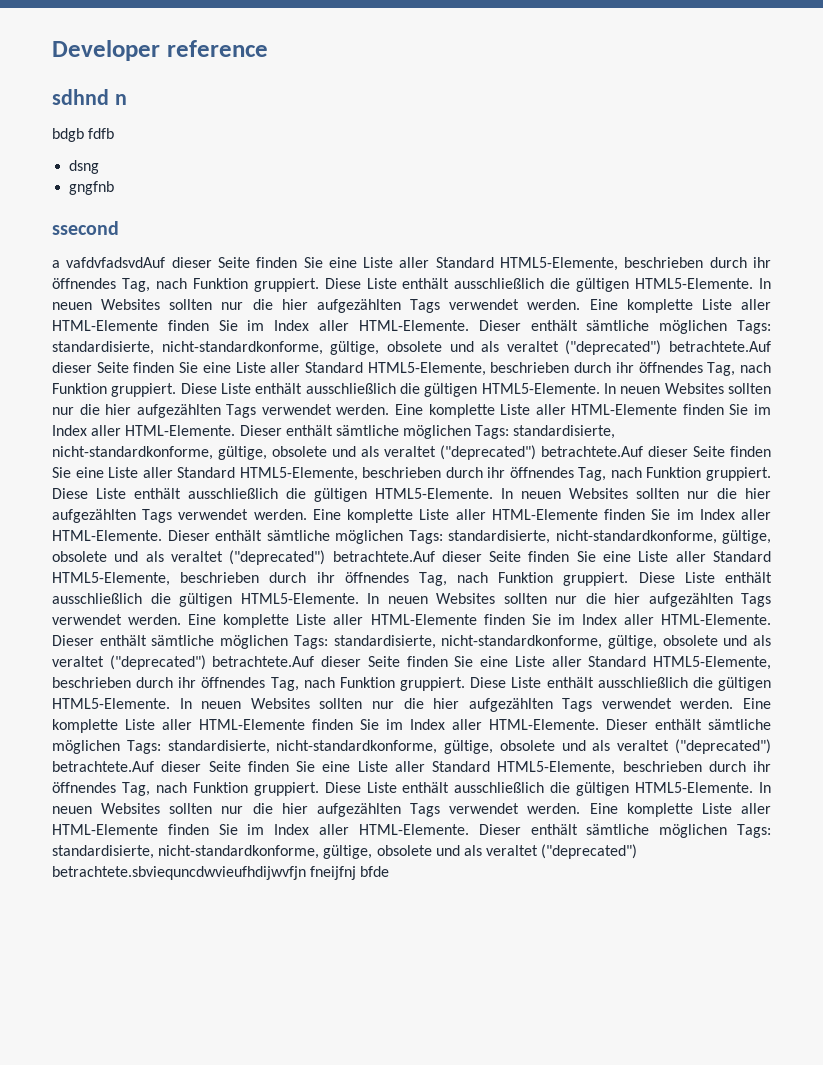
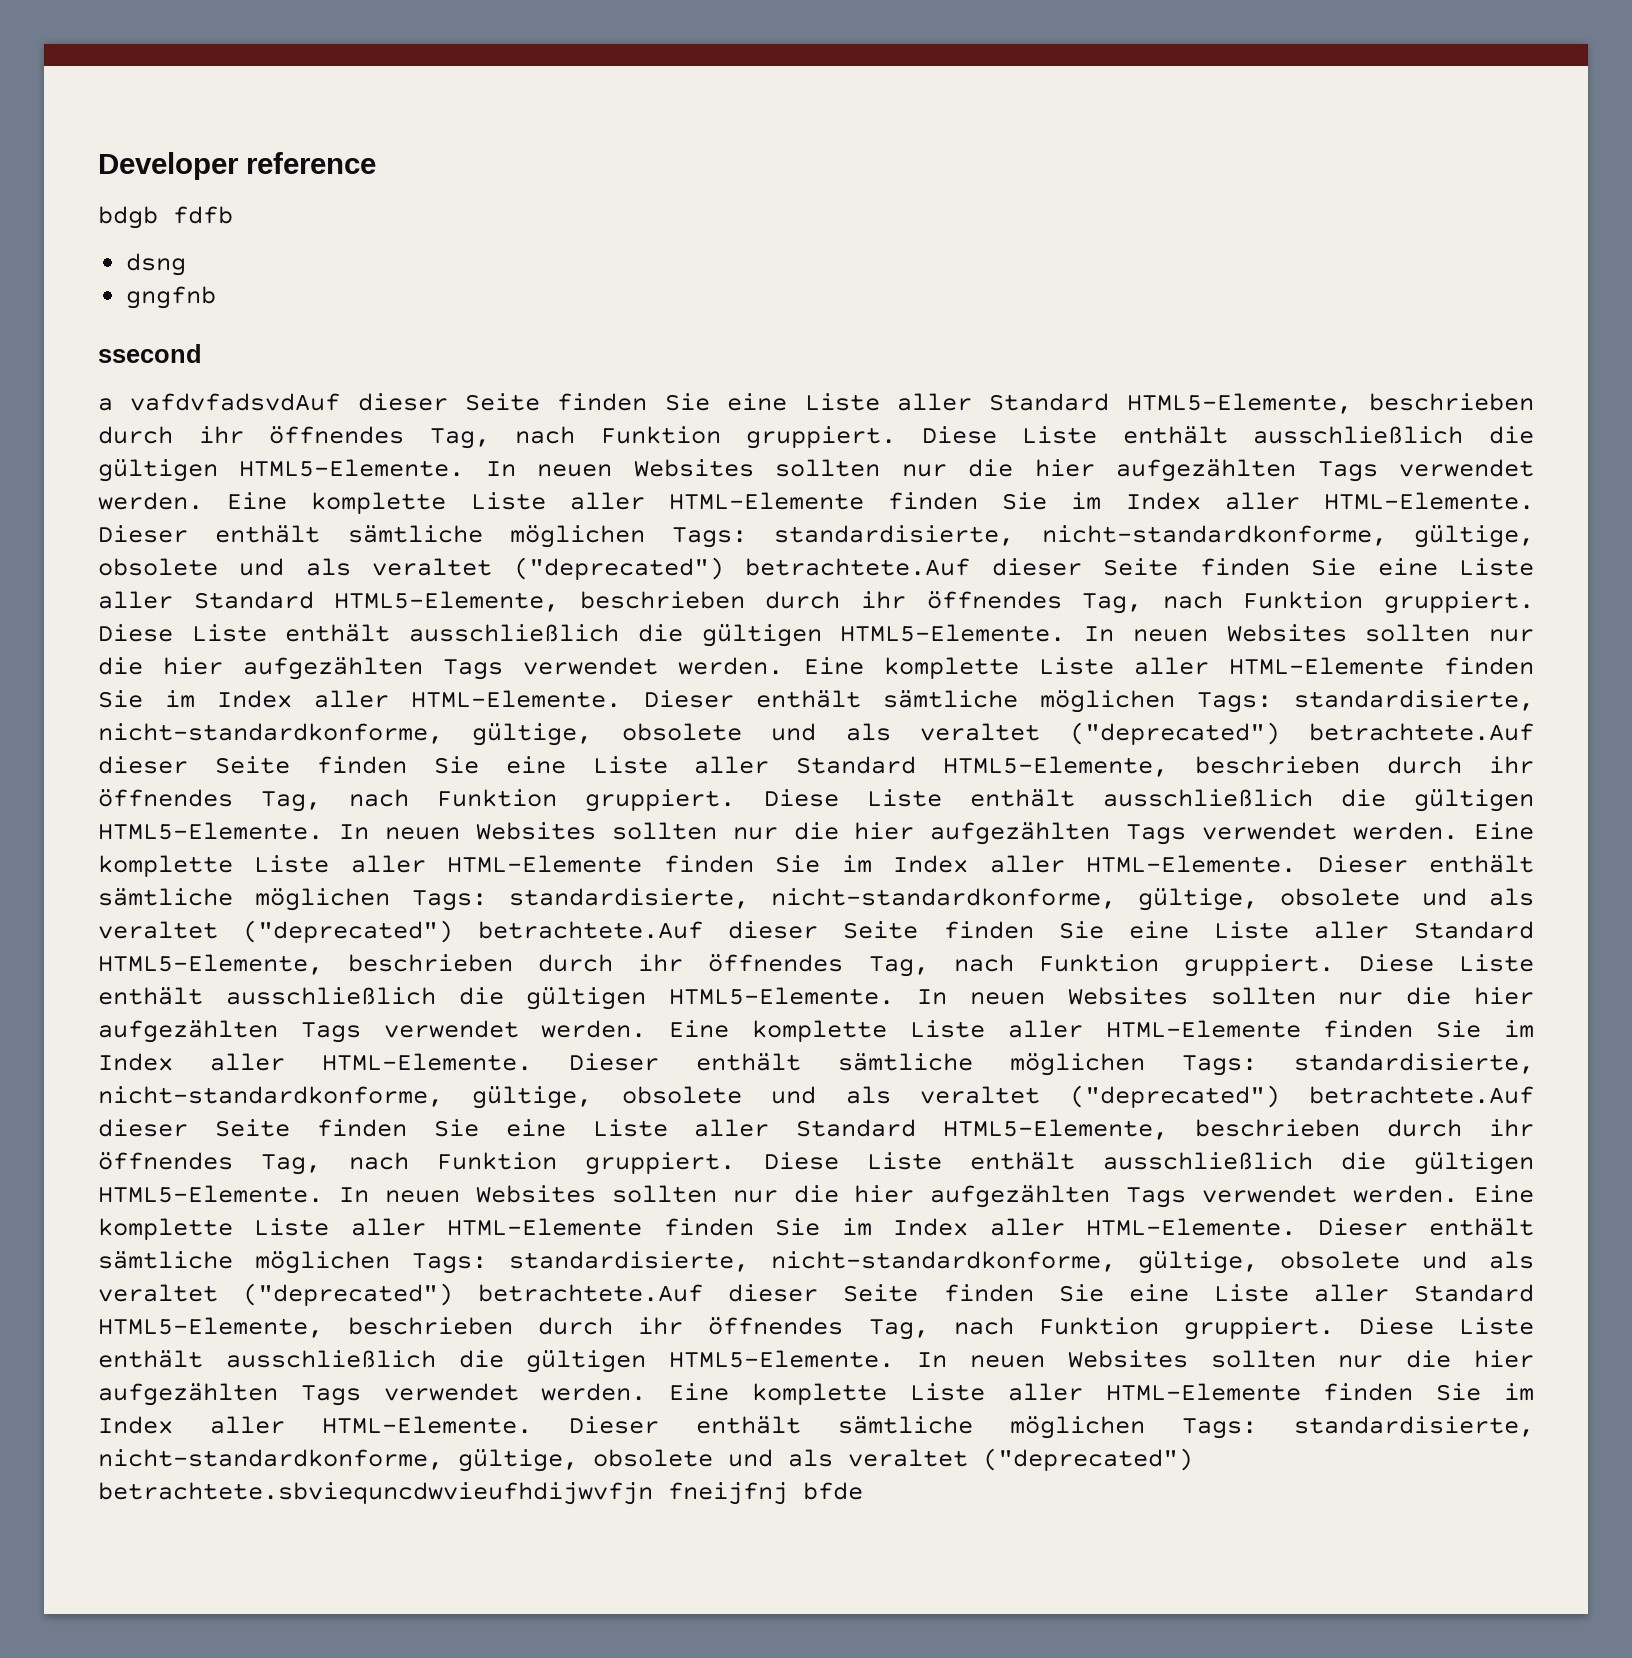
[52,89,127,105] // sdhnd n -> (376, 163) none

